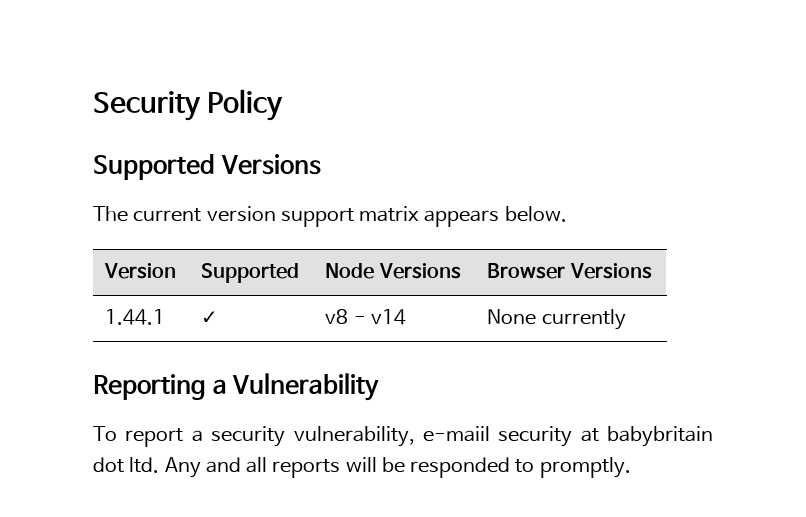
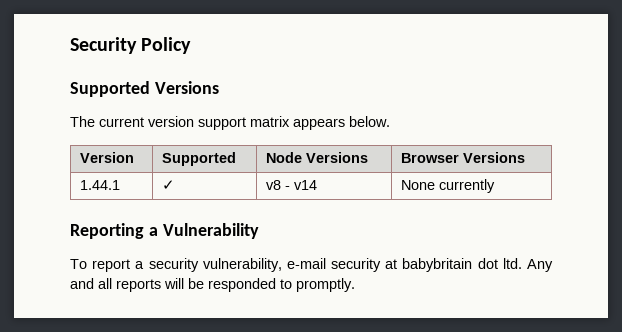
[422,426,490,442] e-maiil -> [286,258,326,269] e-mail

